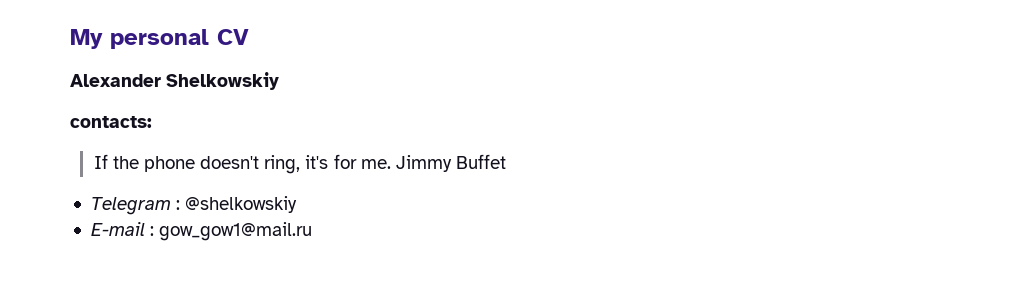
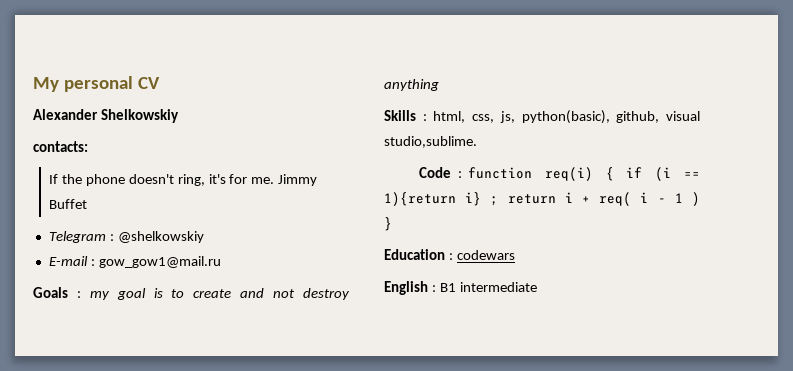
(313, 231) none -> [33,287,350,300] [384,79,439,91] [384,110,700,124] [384,136,477,148] [419,167,700,181] [384,192,700,206] [384,217,392,231] [384,249,515,260] [384,281,537,295] // Goals : my goal is to create and not destroy anything // Skills : html, css, js, python(basic), github, visual studio,sublime. // Code : function req(i) { if (i == 1){return i} ; return i + req( i - 1 ) } // Education : codewars // English : B1 intermediate

